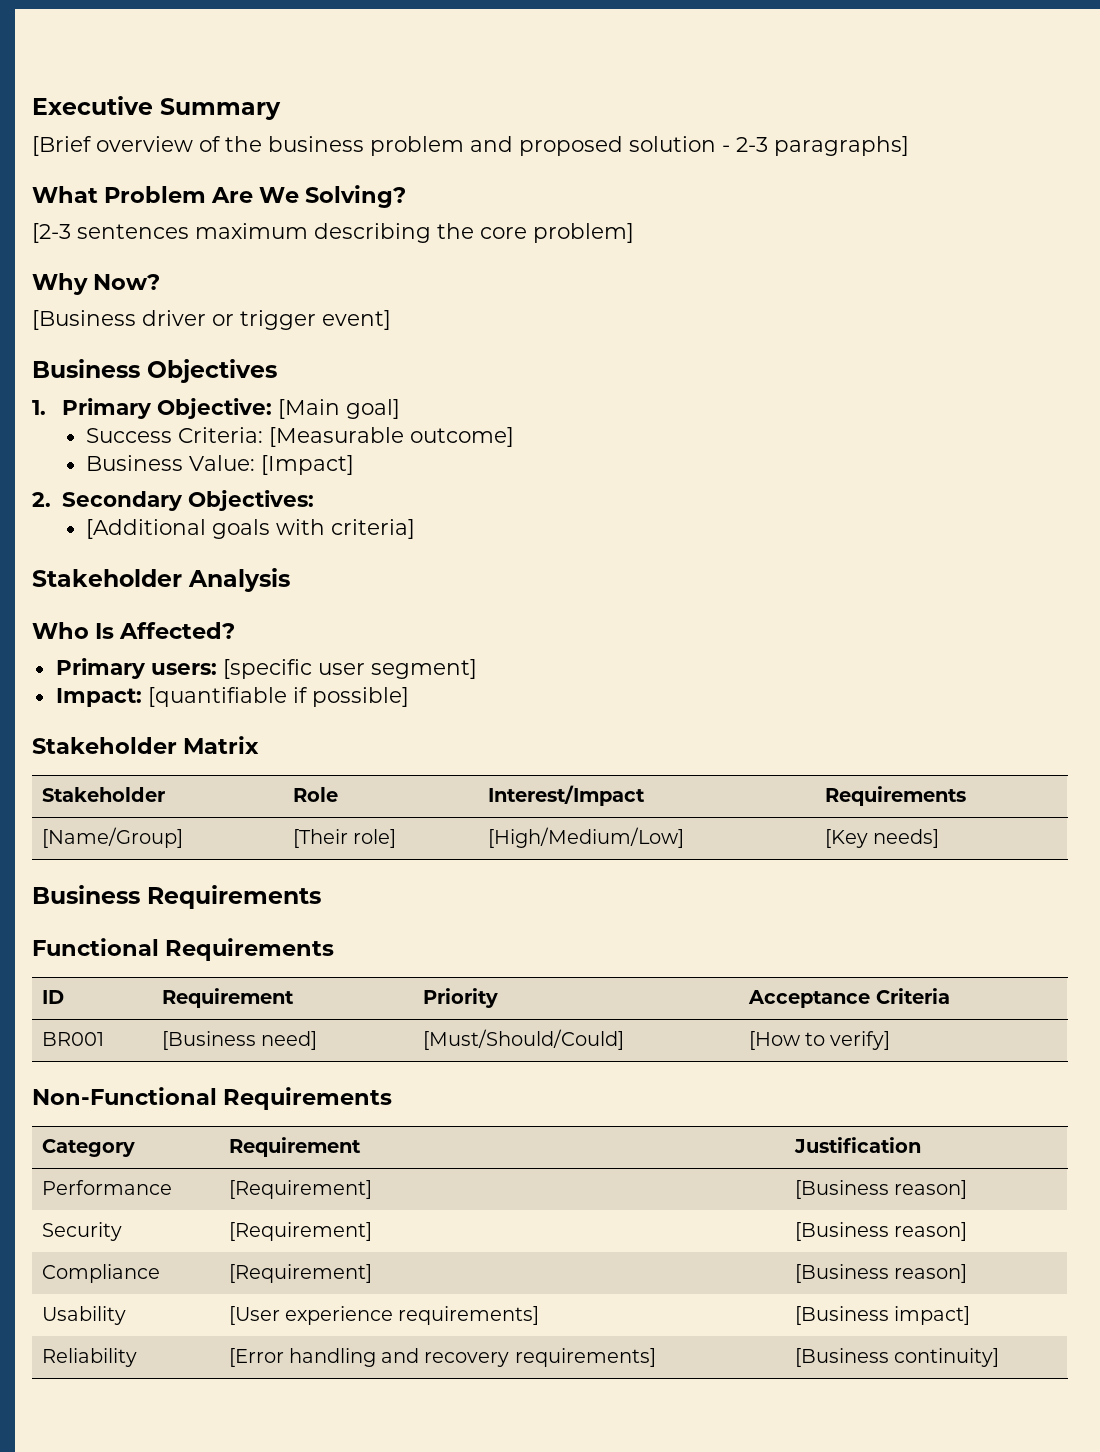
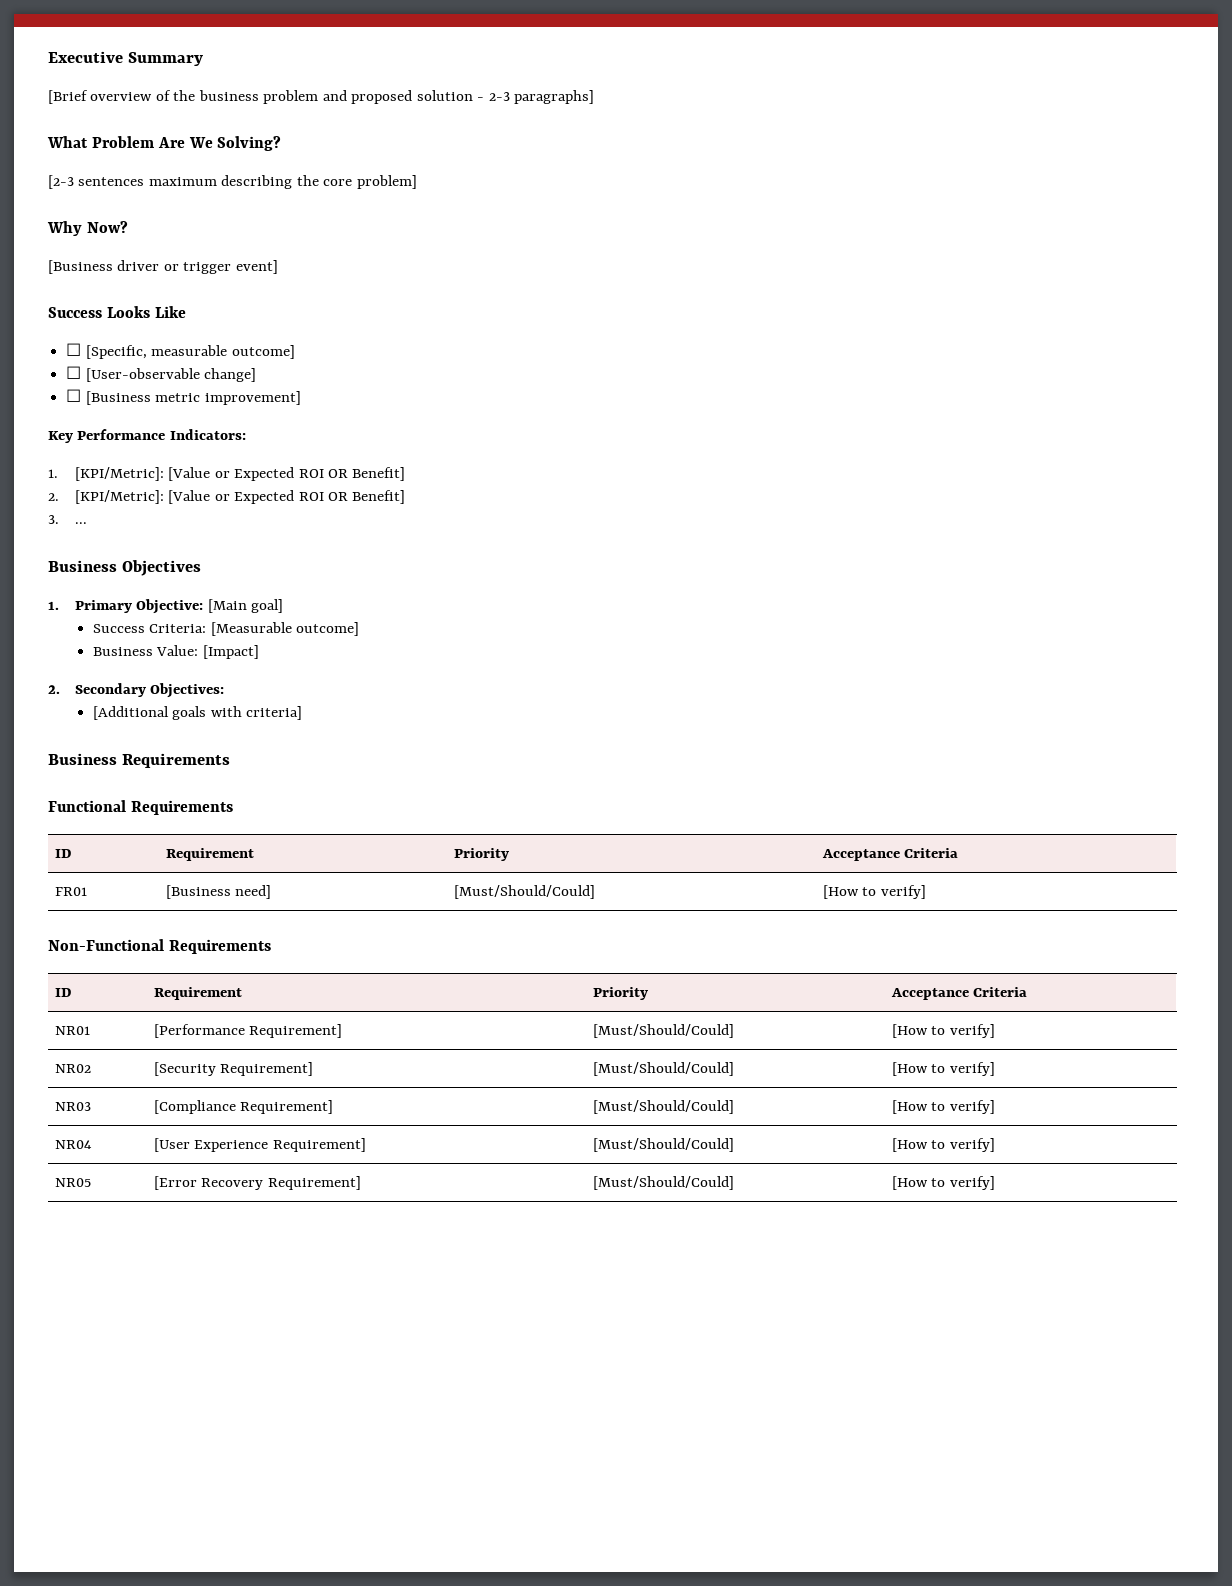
(391, 320) none -> [48,306,186,318] [66,343,295,359] [66,366,257,382] [66,389,301,405] [48,429,246,443] [48,467,406,481] [48,490,406,504] [48,515,87,524] // Success Looks Like // ☐ [Specific, measurable outcome] // ☐ [User-observable change] // ☐ [Business metric improvement] // Key Performance Indicators: // 1. [KPI/Metric]: [Value or Expected ROI OR Benefit] // 2. [KPI/Metric]: [Value or Expected ROI OR Benefit] // 3. ...
[32,568,290,592] [32,622,236,639] [55,658,477,679] [55,687,409,707] [32,736,260,754] [41,787,165,802] [292,787,338,802] [487,785,645,806] [824,786,966,806] [41,827,183,848] [292,829,396,848] [487,827,684,848] [824,829,939,848] // Stakeholder Analysis // Who Is Affected? // Primary users: [specific user segment] // Impact: [quantifiable if possible] // Stakeholder Matrix // Stakeholder | Role | Interest/Impact | Requirements // [Name/Group] | [Their role] | [High/Medium/Low] | [Key needs] -> (303, 713) none
[41,1032,104,1046] BR001 -> [54,887,87,896] FR01
[41,1139,135,1157] [228,1137,361,1157] [793,1137,921,1153] [41,1180,172,1195] [228,1180,372,1199] [794,1180,967,1199] [41,1222,122,1241] [228,1222,372,1241] [794,1222,967,1241] [41,1264,160,1283] [228,1264,372,1283] [794,1264,967,1283] [41,1306,126,1325] [228,1306,540,1325] [794,1306,970,1325] [41,1348,137,1367] [228,1348,656,1367] [794,1348,999,1367] Category | Requirement | Justification // Performance | [Requirement] | [Business reason] // Security | [Requirement] | [Business reason] // Compliance | [Requirement] | [Business reason] // Usability | [User experience requirements] | [Business impact] // Reliability | [Error handling and recovery requirements] | [Business continuity] -> [54,988,71,997] [153,987,242,1000] [592,987,648,1000] [890,987,1028,1000] [54,1026,90,1035] [153,1024,343,1038] [592,1024,734,1038] [891,1024,995,1038] [54,1064,91,1073] [153,1062,314,1076] [592,1062,734,1076] [891,1062,995,1076] [54,1102,91,1111] [153,1100,334,1114] [592,1100,734,1114] [891,1100,995,1114] [54,1140,92,1149] [153,1138,366,1152] [592,1138,734,1152] [891,1138,995,1152] [54,1178,91,1187] [153,1176,361,1190] [592,1176,734,1190] [891,1176,995,1190] ID | Requirement | Priority | Acceptance Criteria // NR01 | [Performance Requirement] | [Must/Should/Could] | [How to verify] // NR02 | [Security Requirement] | [Must/Should/Could] | [How to verify] // NR03 | [Compliance Requirement] | [Must/Should/Could] | [How to verify] // NR04 | [User Experience Requirement] | [Must/Should/Could] | [How to verify] // NR05 | [Error Recovery Requirement] | [Must/Should/Could] | [How to verify]

